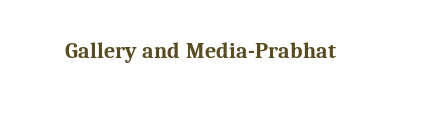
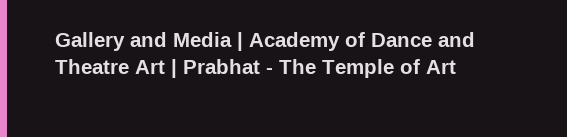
[185,42,336,58] Media-Prabhat -> [173,32,475,51] [55,59,456,78] Media | Academy of Dance and Theatre Art | Prabhat - The Temple of Art

